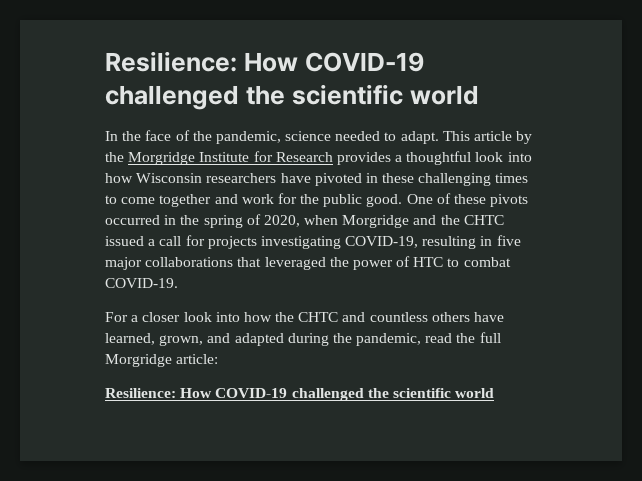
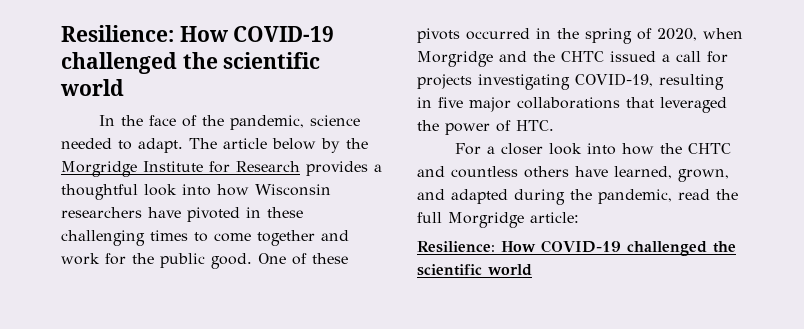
[442,131,513,141] This article -> [189,138,316,150] The article below
[413,257,511,267] [105,278,178,288] HTC to combat COVID-19. -> [516,120,554,131] HTC.

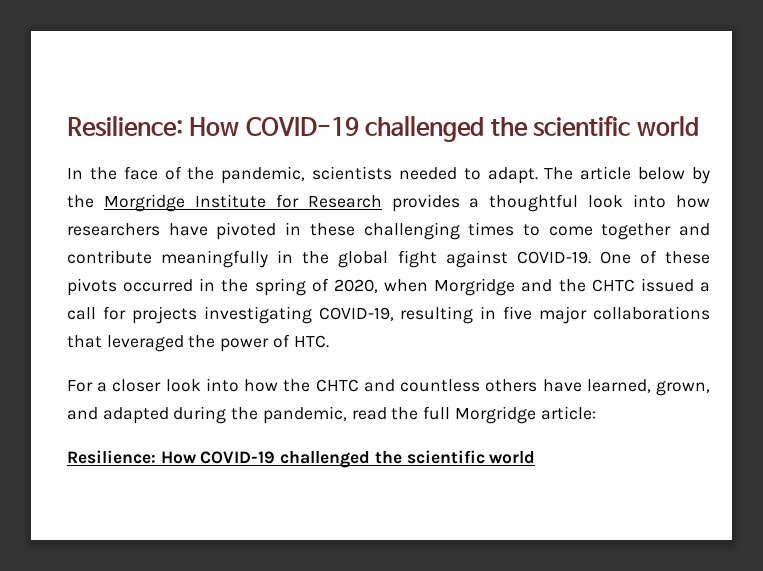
[309,115,360,126] science -> [312,166,393,180] scientists
[255,184,331,196] Wisconsin -> (710, 201) none
[61,253,252,269] work for the public good. -> [67,250,591,268] contribute meaningfully in the global fight against COVID-19.

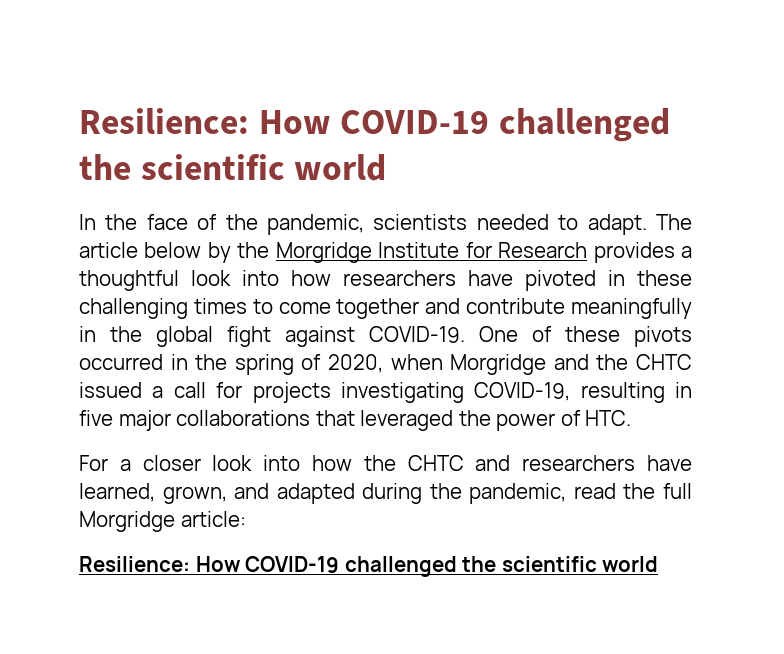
[400,379,538,392] countless others -> [522,455,636,471] researchers

